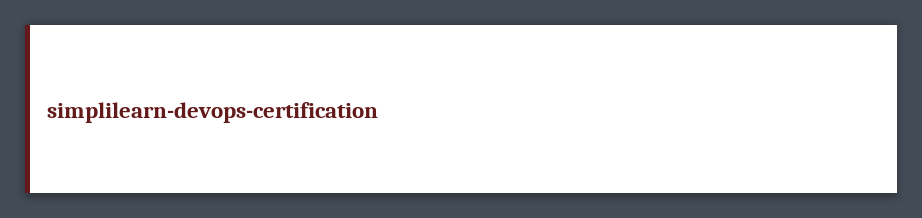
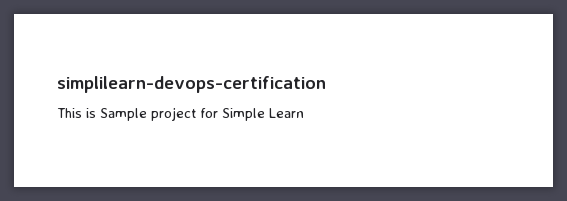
(378, 112) none -> [57,107,304,121] // This is Sample project for Simple Learn

